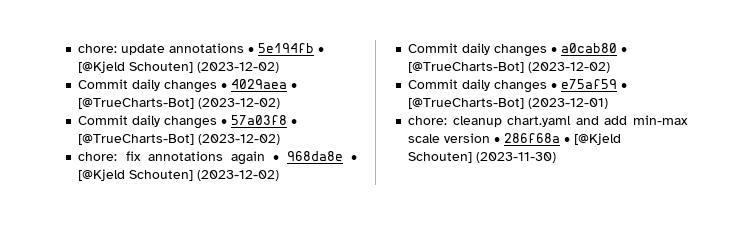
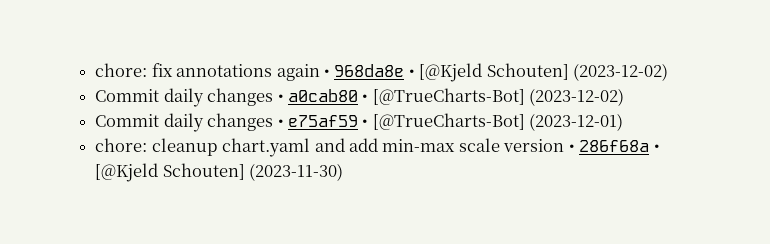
[78,43,325,55] [78,61,280,73] [78,79,298,93] [78,98,281,109] [78,115,298,129] [78,134,281,145] [78,152,118,161] chore: update annotations • 5e194fb • [@Kjeld Schouten] (2023-12-02) // Commit daily changes • 4029aea • [@TrueCharts-Bot] (2023-12-02) // Commit daily changes • 57a03f8 • [@TrueCharts-Bot] (2023-12-02) // chore: -> [95,63,148,77] chore:

